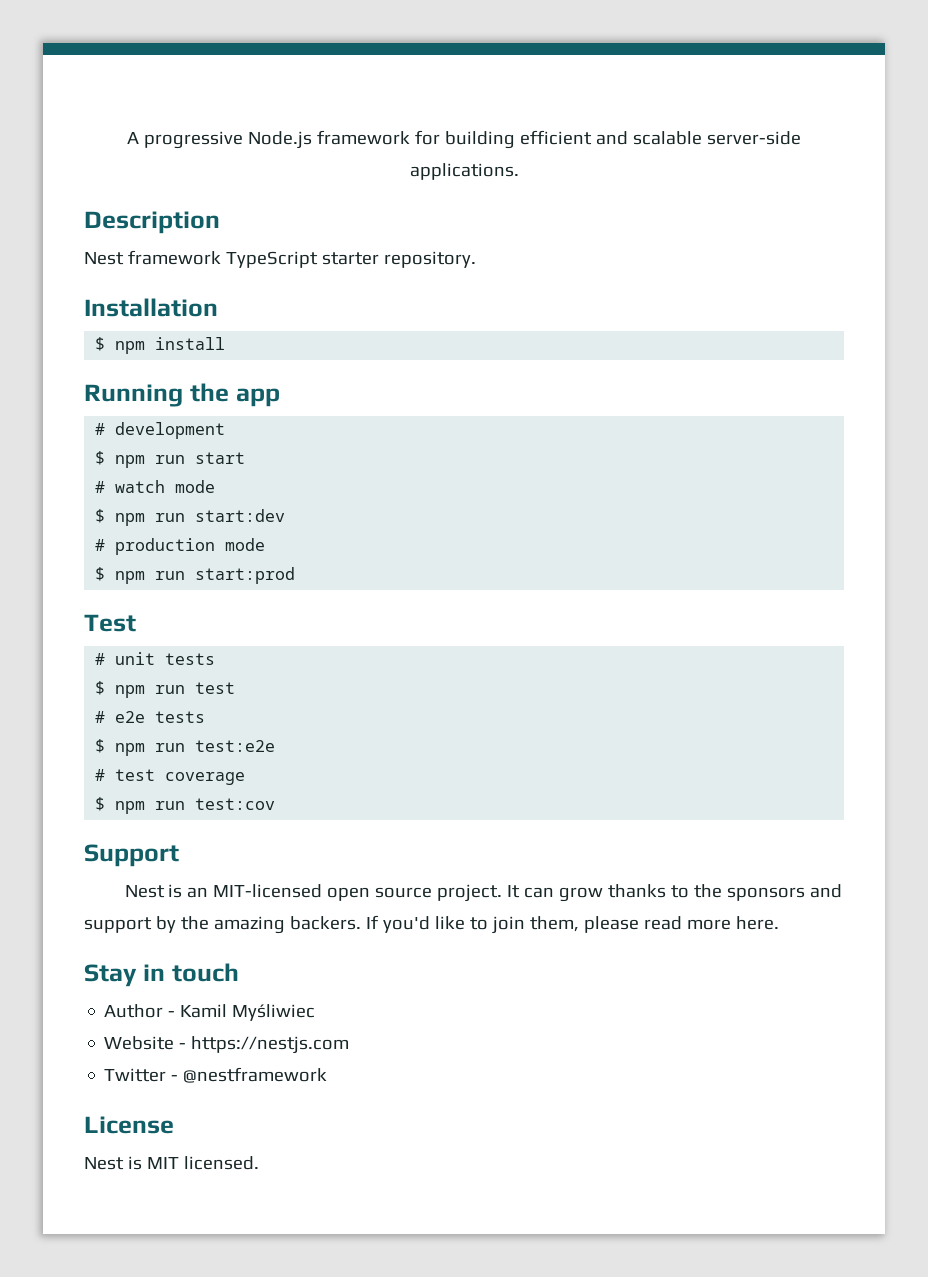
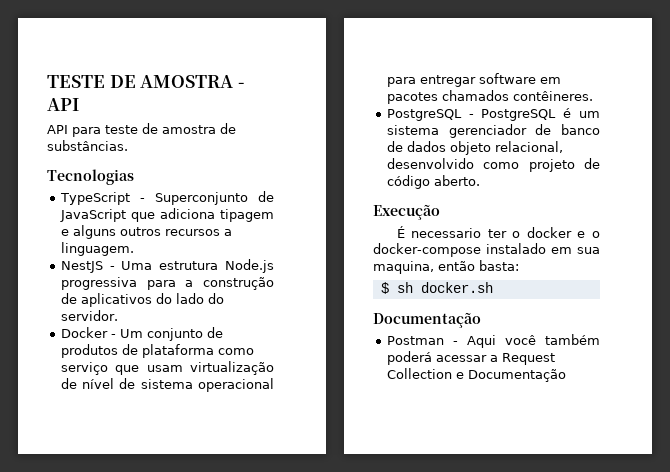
[127,130,801,149] [409,163,519,180] [84,211,220,234] [84,250,476,268] [84,298,218,317] [95,337,226,354] [84,383,280,407] [95,422,226,439] [95,451,246,468] [95,480,216,493] [95,509,286,526] [95,538,266,555] [95,567,296,584] [84,614,136,632] [95,652,216,665] [95,681,236,698] [95,711,206,723] [95,739,276,756] [95,769,246,785] [95,797,276,814] [84,844,179,867] [124,884,843,902] [84,915,779,934] [84,963,239,987] [104,1004,316,1021] [104,1036,350,1054] [104,1067,328,1083] [84,1116,174,1134] [84,1156,259,1170] A progressive Node.js framework for building efficient and scalable server-side applications. // Description // Nest framework TypeScript starter repository. // Installation // $ npm install // Running the app // # development // $ npm run start // # watch mode // $ npm run start:dev // # production mode // $ npm run start:prod // Test // # unit tests // $ npm run test // # e2e tests // $ npm run test:e2e // # test coverage // $ npm run test:cov // Support // Nest is an MIT-licensed open source project. It can grow thanks to the sponsors and support by the amazing backers. If you'd like to join them, please read more here. // Stay in touch // Author - Kamil Myśliwiec // Website - https://nestjs.com // Twitter - @nestframework // License // Nest is MIT licensed. -> [47,75,245,88] [47,98,79,111] [47,123,236,137] [47,140,128,151] [47,169,134,185] [59,191,274,205] [59,208,274,222] [60,225,232,239] [60,242,134,256] [60,259,274,273] [60,277,274,290] [60,293,224,307] [60,310,118,321] [60,327,223,341] [60,344,254,358] [60,361,274,375] [60,378,274,392] [386,73,561,87] [386,90,593,104] [386,108,600,121] [386,124,600,138] [386,141,563,155] [386,158,600,172] [386,175,480,189] [373,204,440,220] [396,226,600,238] [373,243,600,257] [373,260,519,274] [380,282,493,294] [373,312,481,328] [386,334,600,348] [386,351,555,365] [386,368,566,382] TESTE DE AMOSTRA - API // API para teste de amostra de substâncias. // Tecnologias // TypeScript - Superconjunto de JavaScript que adiciona tipagem e alguns outros recursos a linguagem. // NestJS - Uma estrutura Node.js progressiva para a construção de aplicativos do lado do servidor. // Docker - Um conjunto de produtos de plataforma como serviço que usam virtualização de nível de sistema operacional para entregar software em pacotes chamados contêineres. // PostgreSQL - PostgreSQL é um sistema gerenciador de banco de dados objeto relacional, desenvolvido como projeto de código aberto. // Execução // É necessario ter o docker e o docker-compose instalado em sua maquina, então basta: // $ sh docker.sh // Documentação // Postman - Aqui você também poderá acessar a Request Collection e Documentação

